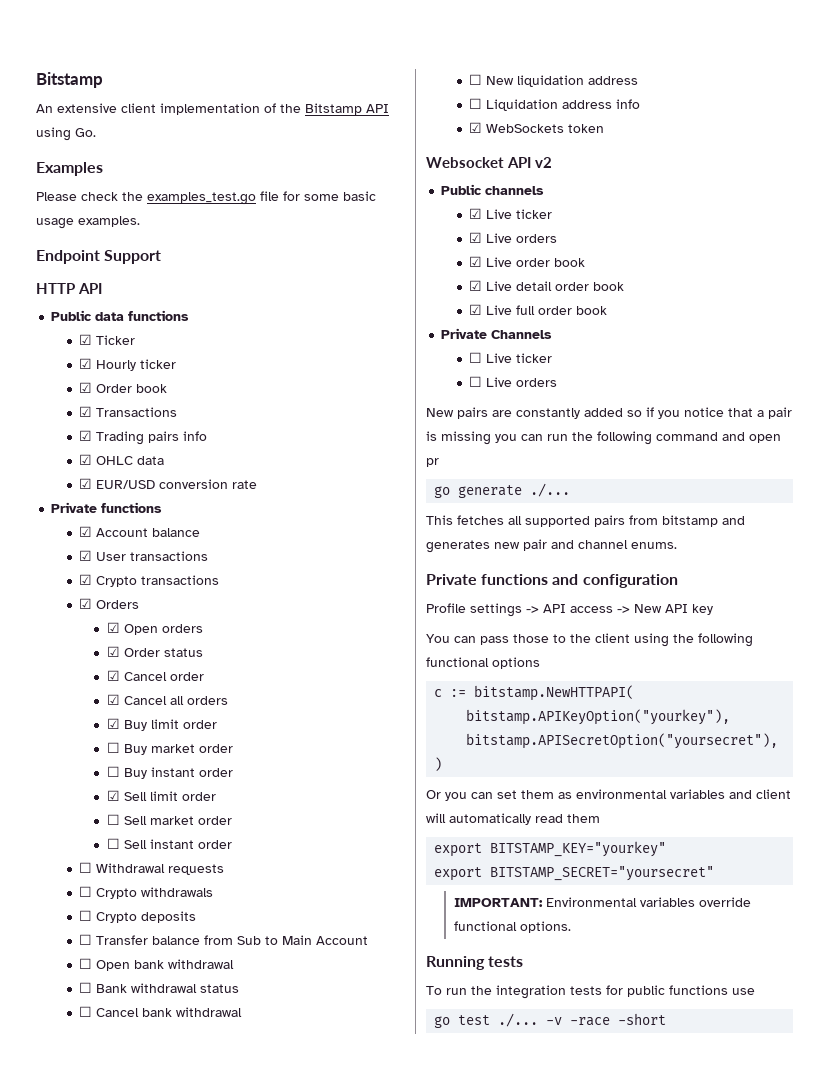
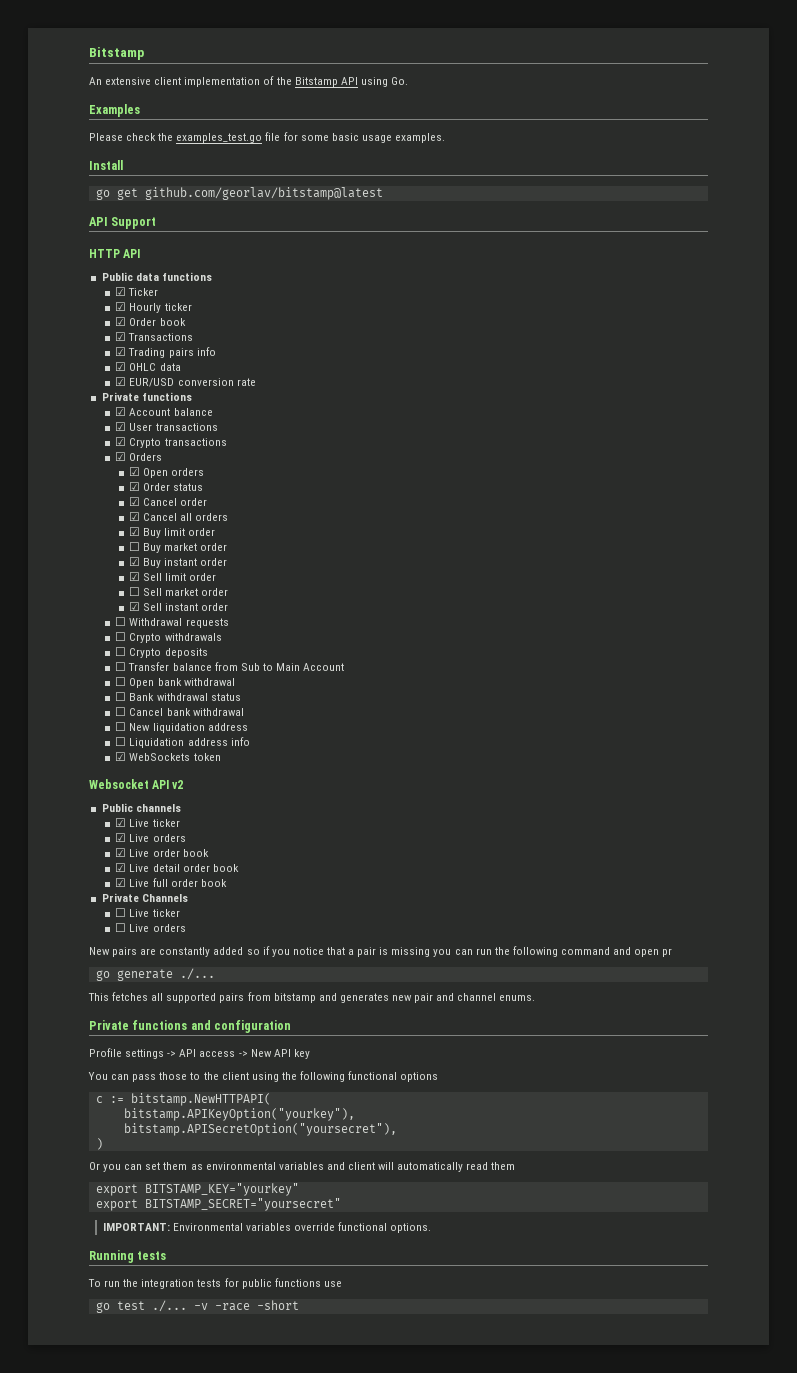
[36,250,100,264] Endpoint -> [89,160,123,170] [95,187,383,200] [89,217,108,226] Install // go get github.com/georlav/bitstamp@latest // API
[106,766,120,777] ☐ -> [129,557,141,566] ☑
[106,838,120,849] ☐ -> [129,602,141,611] ☑

